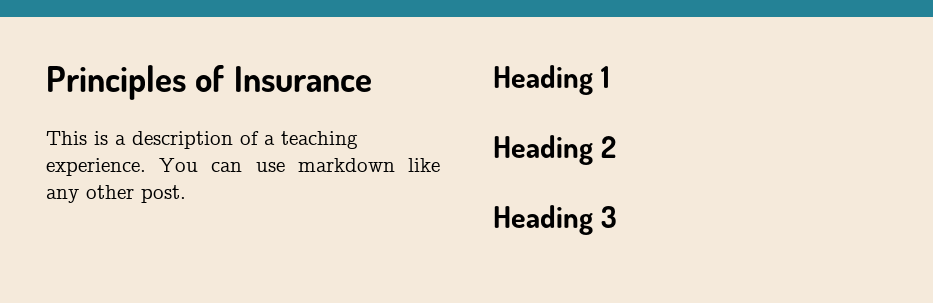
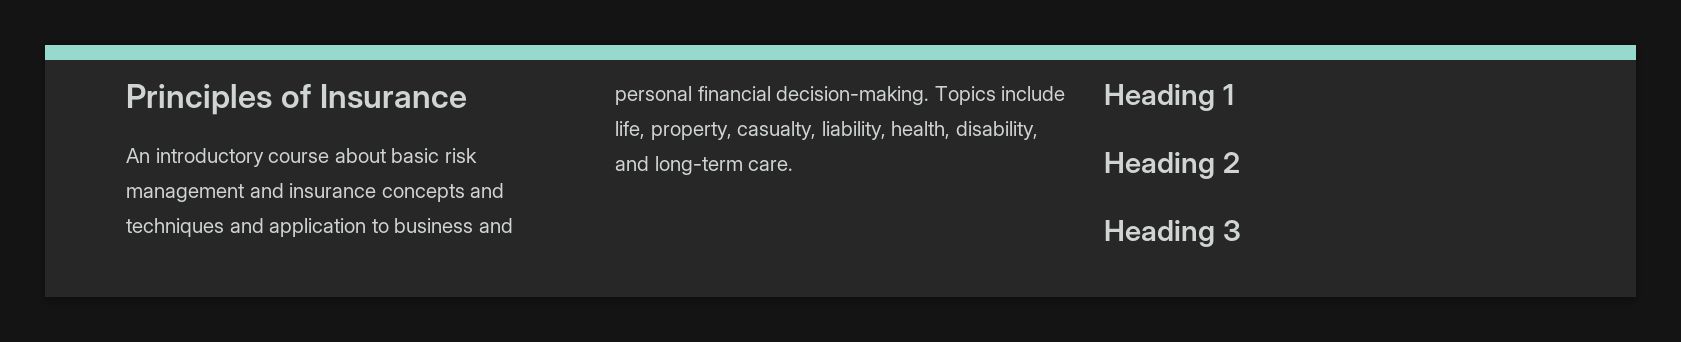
[46,131,358,149] [46,158,440,176] [46,185,186,203] This is a description of a teaching experience. You can use markdown like any other post. -> [126,148,477,167] [126,183,505,202] [126,218,513,237] [615,86,1066,105] [615,121,1038,140] [615,156,794,175] An introductory course about basic risk management and insurance concepts and techniques and application to business and personal financial decision-making. Topics include life, property, casualty, liability, health, disability, and long-term care.

